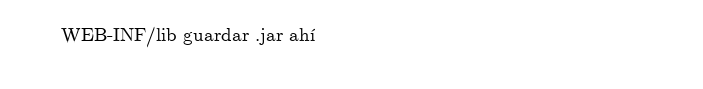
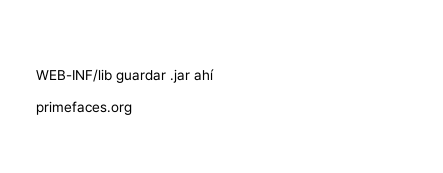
(316, 34) none -> [36,101,132,115] // primefaces.org

